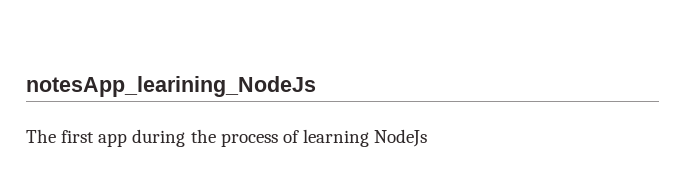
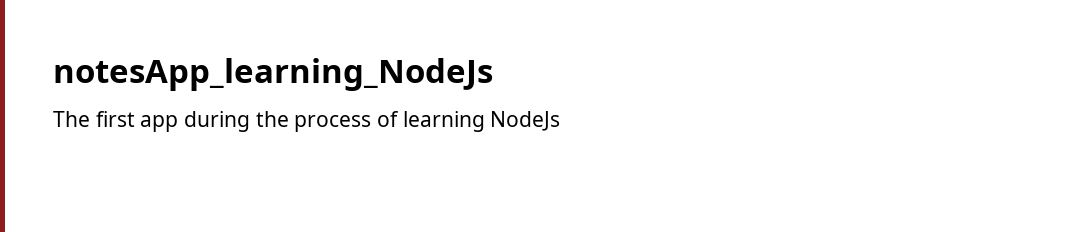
[26,76,316,97] notesApp_learining_NodeJs -> [53,58,493,91] notesApp_learning_NodeJs

